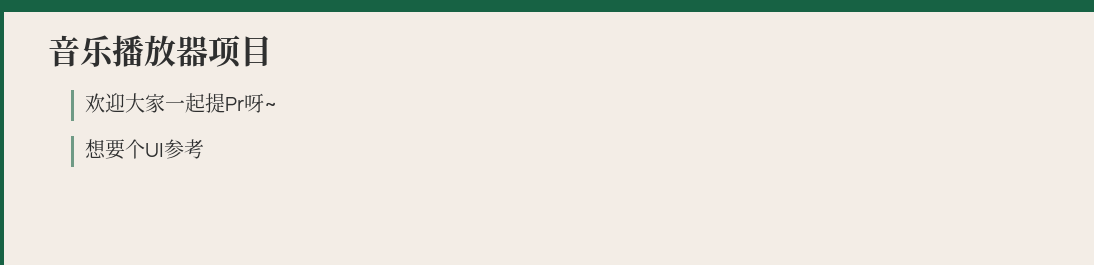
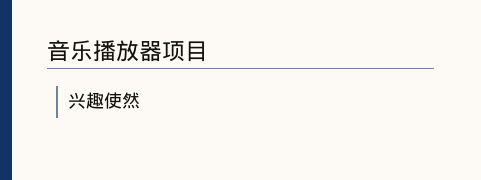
[84,93,277,113] [84,139,204,160] 欢迎大家一起提Pr呀~ // 想要个UI参考 -> [68,92,141,109] 兴趣使然

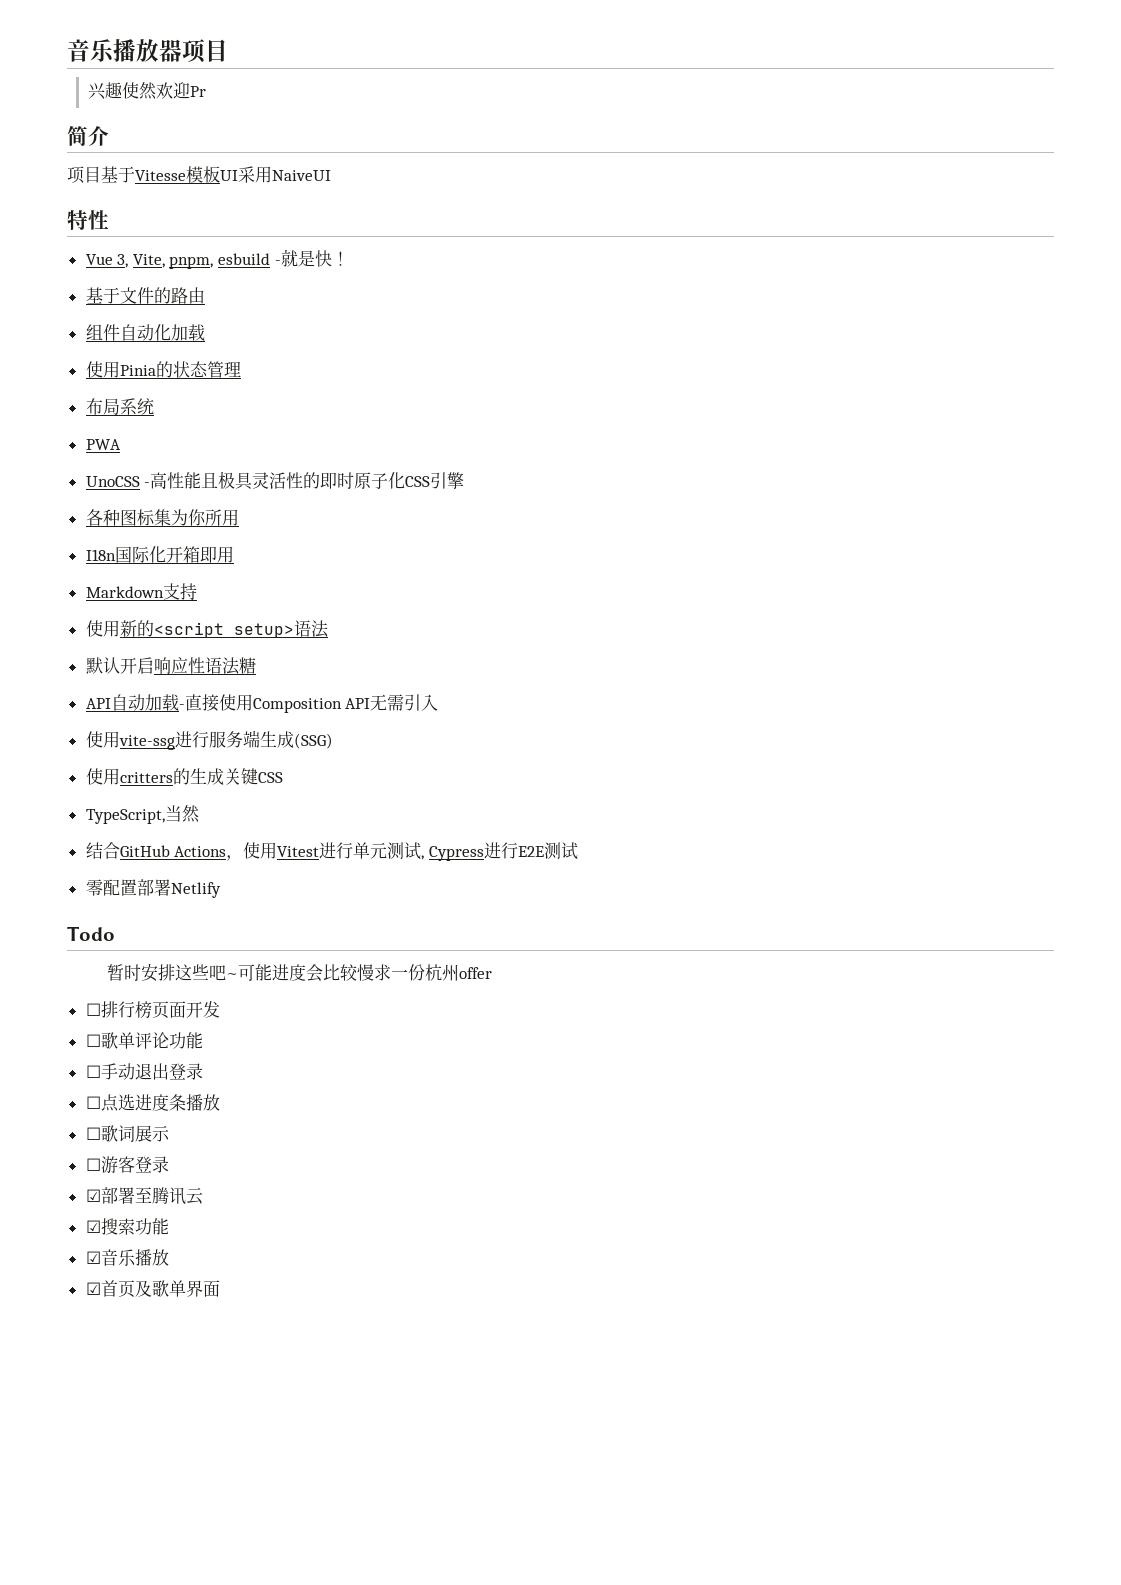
(141, 100) none -> [155,82,206,99] [67,126,109,146] [67,166,331,184] [67,210,109,230] [85,249,349,269] [85,287,205,304] [85,324,205,341] [85,361,241,378] [85,398,154,415] [85,439,121,450] [85,471,465,490] [85,509,239,526] [85,546,234,563] [85,583,197,600] [85,620,329,638] [85,657,256,675] [85,694,439,713] [85,730,333,750] [85,768,283,785] [85,805,200,824] [85,842,578,861] [85,879,221,898] [67,926,115,941] [106,964,492,982] [85,1001,220,1019] [85,1032,203,1049] [85,1063,203,1080] [85,1094,220,1112] [85,1125,170,1142] [85,1156,169,1174] [85,1187,203,1205] [85,1218,169,1235] [85,1249,169,1266] [85,1280,220,1298] 欢迎Pr // 简介 // 项目基于Vitesse模板UI采用NaiveUI // 特性 // Vue 3, Vite, pnpm, esbuild -就是快！ // 基于文件的路由 // 组件自动化加载 // 使用Pinia的状态管理 // 布局系统 // PWA // UnoCSS -高性能且极具灵活性的即时原子化CSS引擎 // 各种图标集为你所用 // I18n国际化开箱即用 // Markdown支持 // 使用新的<script setup>语法 // 默认开启响应性语法糖 // API自动加载-直接使用Composition API无需引入 // 使用vite-ssg进行服务端生成(SSG) // 使用critters的生成关键CSS // TypeScript,当然 // 结合GitHub Actions，使用Vitest进行单元测试, Cypress进行E2E测试 // 零配置部署Netlify // Todo // 暂时安排这些吧~可能进度会比较慢求一份杭州offer // ☐排行榜页面开发 // ☐歌单评论功能 // ☐手动退出登录 // ☐点选进度条播放 // ☐歌词展示 // ☐游客登录 // ☑部署至腾讯云 // ☑搜索功能 // ☑音乐播放 // ☑首页及歌单界面

